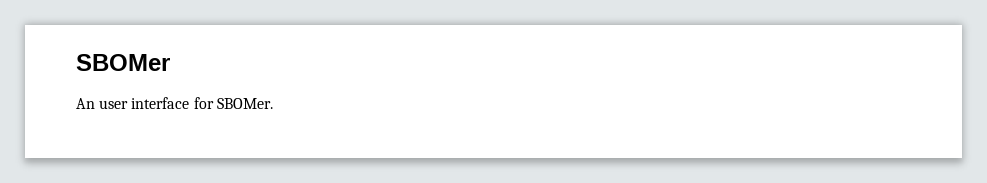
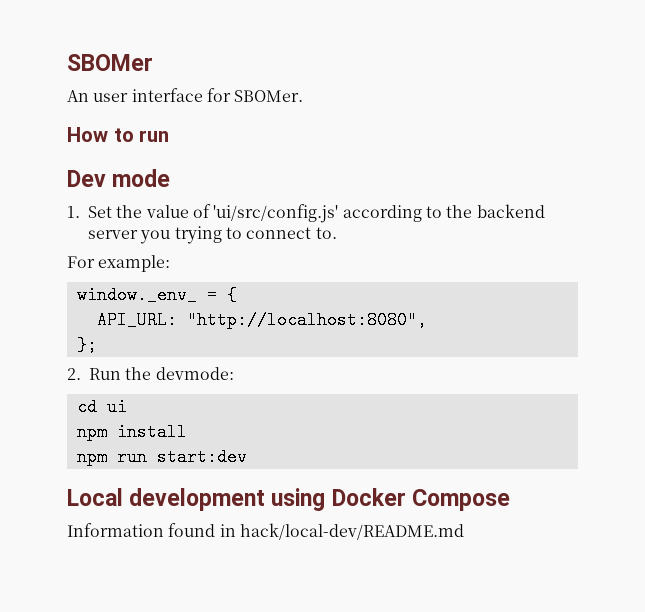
(273, 103) none -> [67,127,170,142] [67,169,171,187] [67,204,545,223] [88,226,337,244] [67,255,171,272] [76,286,237,304] [96,311,427,329] [76,336,97,354] [67,367,234,380] [76,398,127,416] [76,423,187,441] [76,448,247,466] [67,488,510,511] [67,523,464,540] // How to run // Dev mode // 1. Set the value of 'ui/src/config.js' according to the backend server you trying to connect to. // For example: // window._env_ = { // API_URL: "http://localhost:8080", // }; // 2. Run the devmode: // cd ui // npm install // npm run start:dev // Local development using Docker Compose // Information found in hack/local-dev/README.md

